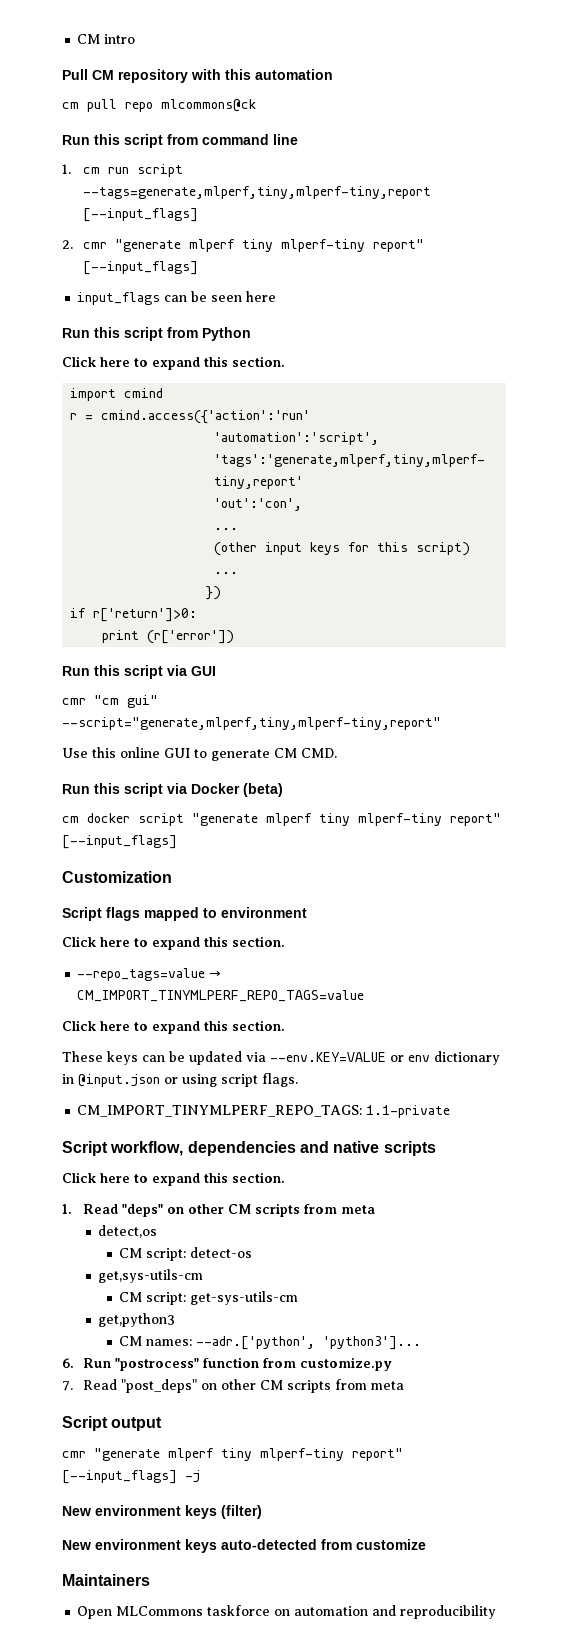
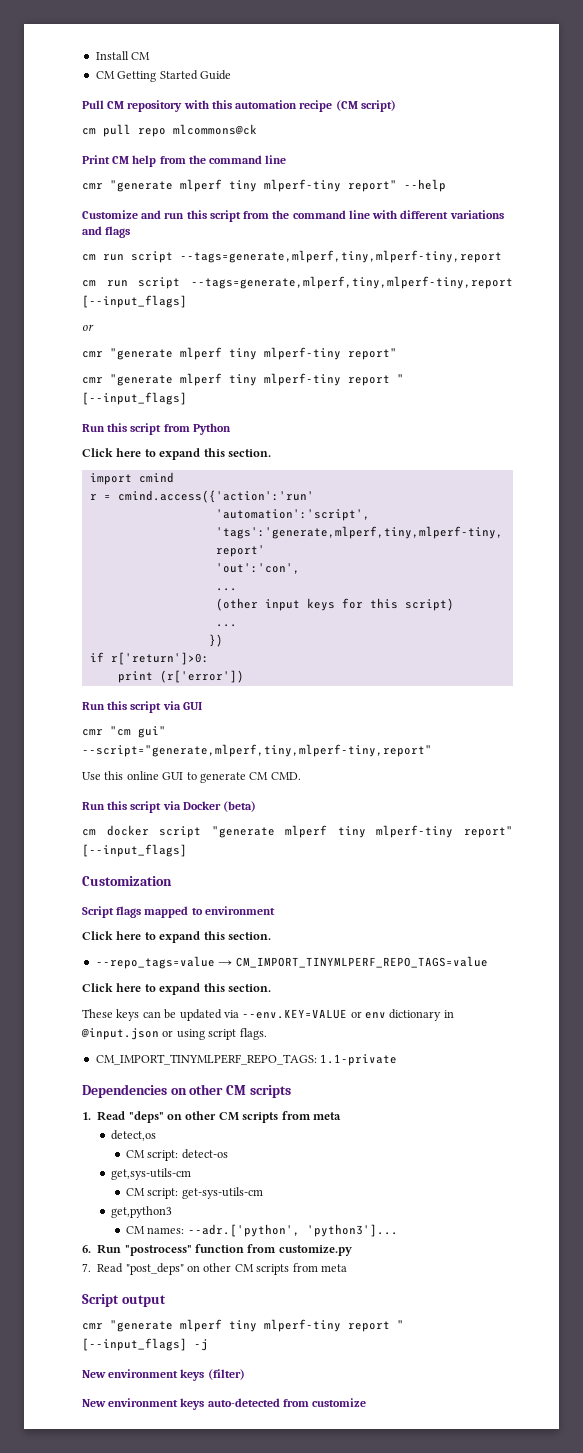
[77,34,136,44] CM intro -> [95,51,151,60] [95,70,231,82] Install CM // CM Getting Started Guide
(333, 74) none -> [299,100,396,112] recipe (CM script)
[62,134,298,148] [62,164,71,174] Run this script from command line // 1. -> [82,155,287,167] [82,179,446,192] [82,210,504,222] [82,226,131,238] [82,250,502,263] Print CM help from the command line // cmr "generate mlperf tiny mlperf-tiny report" --help // Customize and run this script from the command line with different variations and flags // cm run script --tags=generate,mlperf,tiny,mlperf-tiny,report //
[62,239,424,252] [82,261,198,275] [77,291,277,305] 2. cmr "generate mlperf tiny mlperf-tiny report" [--input_flags] // input_flags can be seen here -> [82,324,94,331] [82,347,397,360] [82,373,404,386] [82,392,187,405] or // cmr "generate mlperf tiny mlperf-tiny report" // cmr "generate mlperf tiny mlperf-tiny report " [--input_flags]
[62,1141,436,1156] [62,1172,285,1186] Script workflow, dependencies and native scripts // Click here to expand this section. -> [82,1084,291,1098] Dependencies on other CM scripts
[352,1448,403,1461] report" -> [348,1320,404,1332] report "
[62,1574,150,1586] [77,1605,497,1619] // Maintainers // Open MLCommons taskforce on automation and reproducibility -> (367, 1402) none

